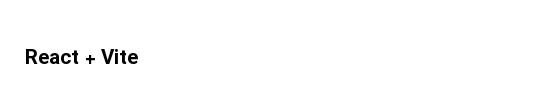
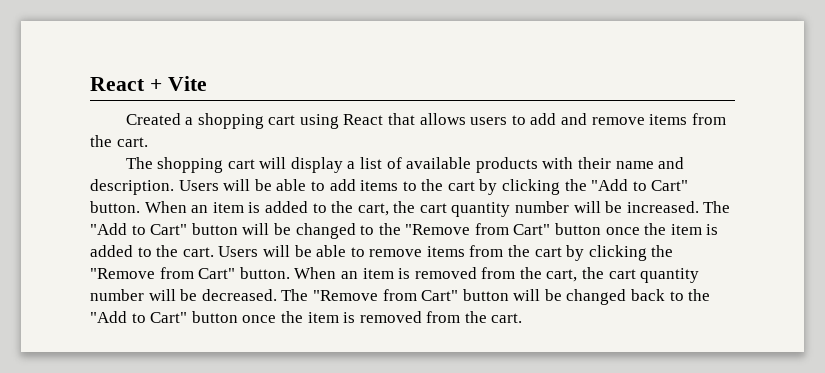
(139, 56) none -> [125,113,726,129] [90,135,148,147] [125,157,685,173] [90,179,689,195] [90,201,731,217] [90,223,719,239] [90,245,674,261] [90,267,700,283] [90,289,711,305] [90,311,523,323] // Created a shopping cart using React that allows users to add and remove items from the cart. // The shopping cart will display a list of available products with their name and description. Users will be able to add items to the cart by clicking the "Add to Cart" button. When an item is added to the cart, the cart quantity number will be increased. The "Add to Cart" button will be changed to the "Remove from Cart" button once the item is added to the cart. Users will be able to remove items from the cart by clicking the "Remove from Cart" button. When an item is removed from the cart, the cart quantity number will be decreased. The "Remove from Cart" button will be changed back to the "Add to Cart" button once the item is removed from the cart.

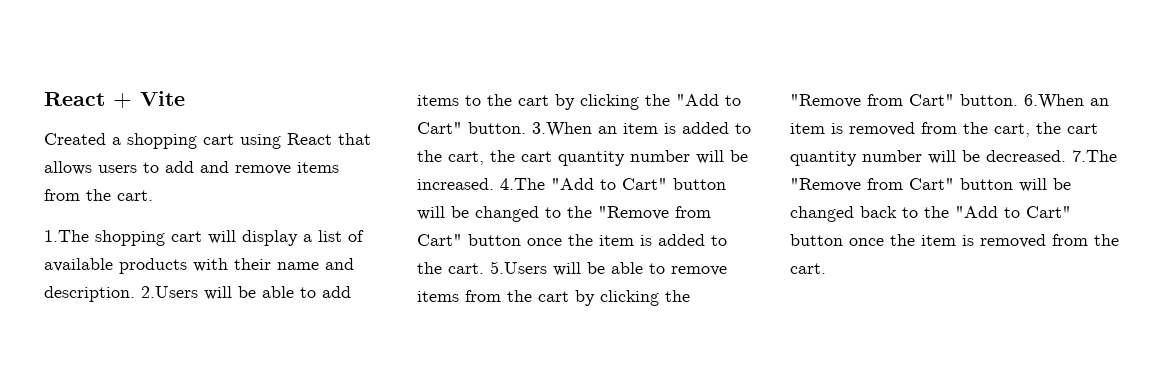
[125,157,153,169] The -> [44,230,89,242] 1.The
[178,180,219,191] Users -> [141,286,198,298] 2.Users
[144,201,187,213] When -> [532,122,592,137] 3.When
[703,201,731,213] The -> [500,178,545,190] 4.The
[218,246,259,257] Users -> [490,261,547,274] 5.Users
[294,267,337,279] When -> [1024,94,1084,109] 6.When
[281,289,309,301] The -> [1072,150,1117,162] 7.The

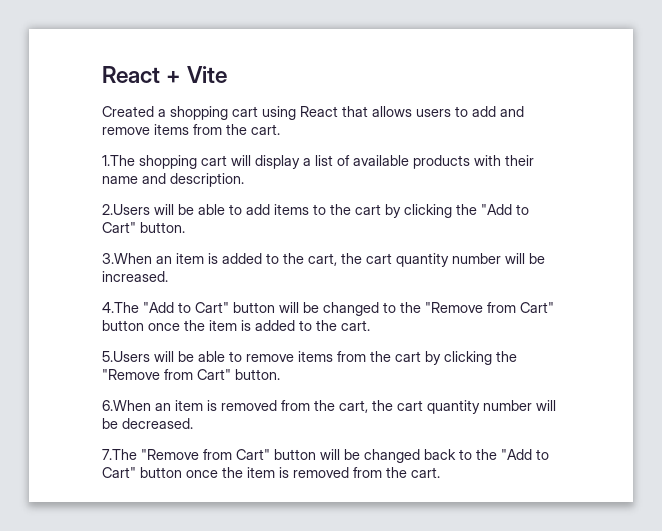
(135, 294) none -> (244, 180) //
(526, 128) none -> (185, 227) //
(494, 184) none -> (168, 276) //
(484, 268) none -> (370, 325) //
(1018, 100) none -> (280, 374) //
(1066, 156) none -> (193, 423) //

